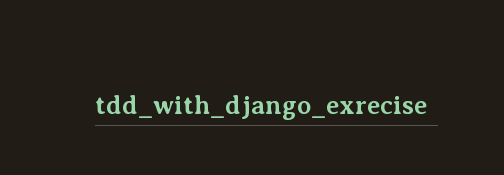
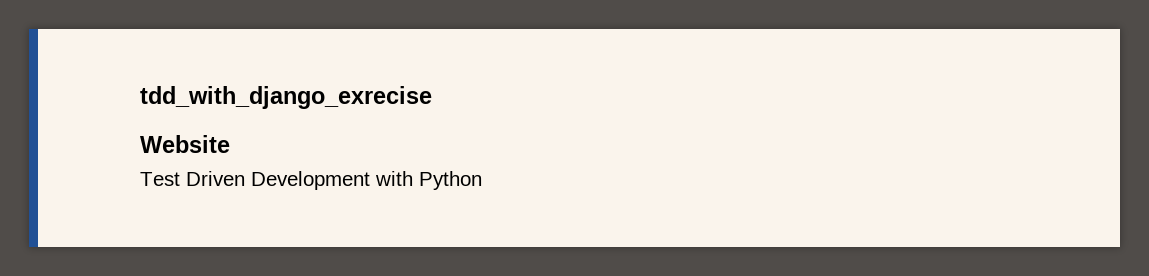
(427, 107) none -> [140,135,230,153] [140,171,482,190] // Website // Test Driven Development with Python

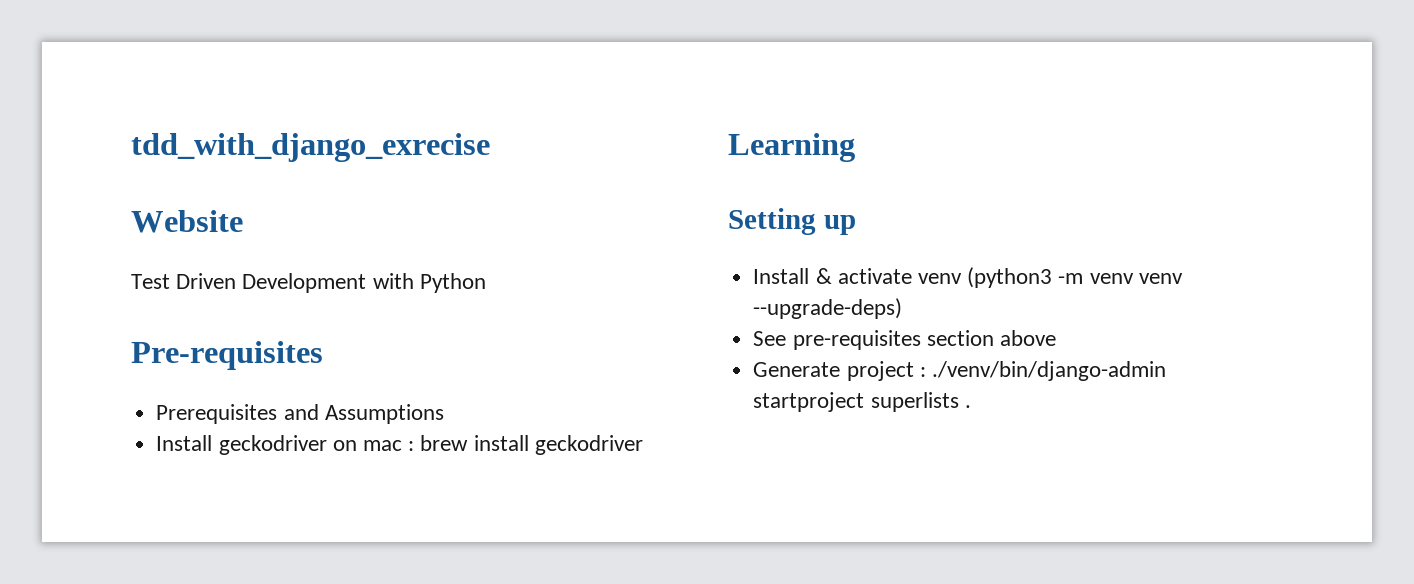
(482, 180) none -> [131,341,323,370] [156,404,444,424] [156,435,643,455] [728,133,855,162] [728,208,856,235] [753,267,1183,288] [753,298,903,319] [753,330,1056,350] [753,361,1166,381] [753,392,971,412] // Pre-requisites // Prerequisites and Assumptions // Install geckodriver on mac : brew install geckodriver // Learning // Setting up // Install & activate venv (python3 -m venv venv --upgrade-deps) // See pre-requisites section above // Generate project : ./venv/bin/django-admin startproject superlists .

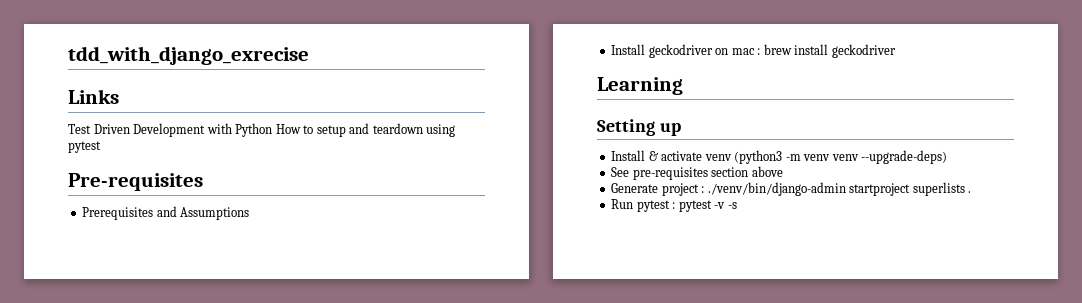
[131,210,243,233] Website -> [68,89,119,104] Links
(486, 283) none -> [275,123,456,137] [68,141,101,153] How to setup and teardown using pytest
(971, 406) none -> [611,199,737,212] // Run pytest : pytest -v -s

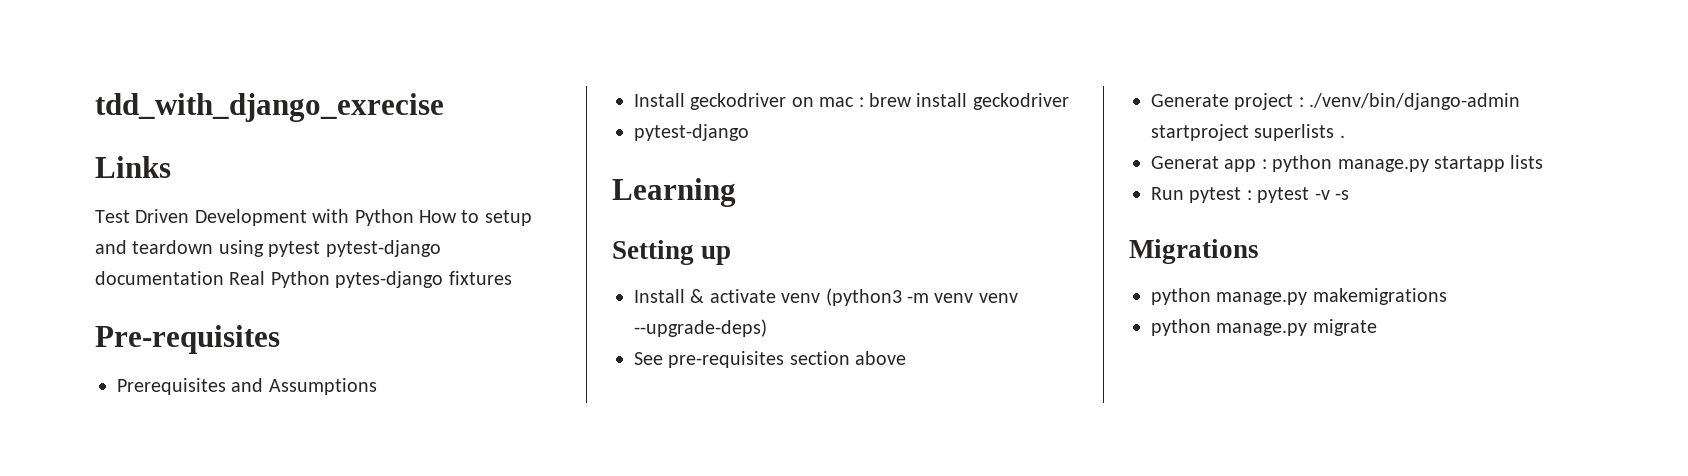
(101, 147) none -> [325,240,441,257] [95,271,512,288] pytest-django documentation Real Python pytes-django fixtures
(896, 51) none -> [634,124,749,141] // pytest-django
(972, 192) none -> [1151,155,1544,172] // Generat app : python manage.py startapp lists
(737, 205) none -> [1129,239,1259,264] [1151,288,1447,305] [1151,319,1377,336] // Migrations // python manage.py makemigrations // python manage.py migrate

